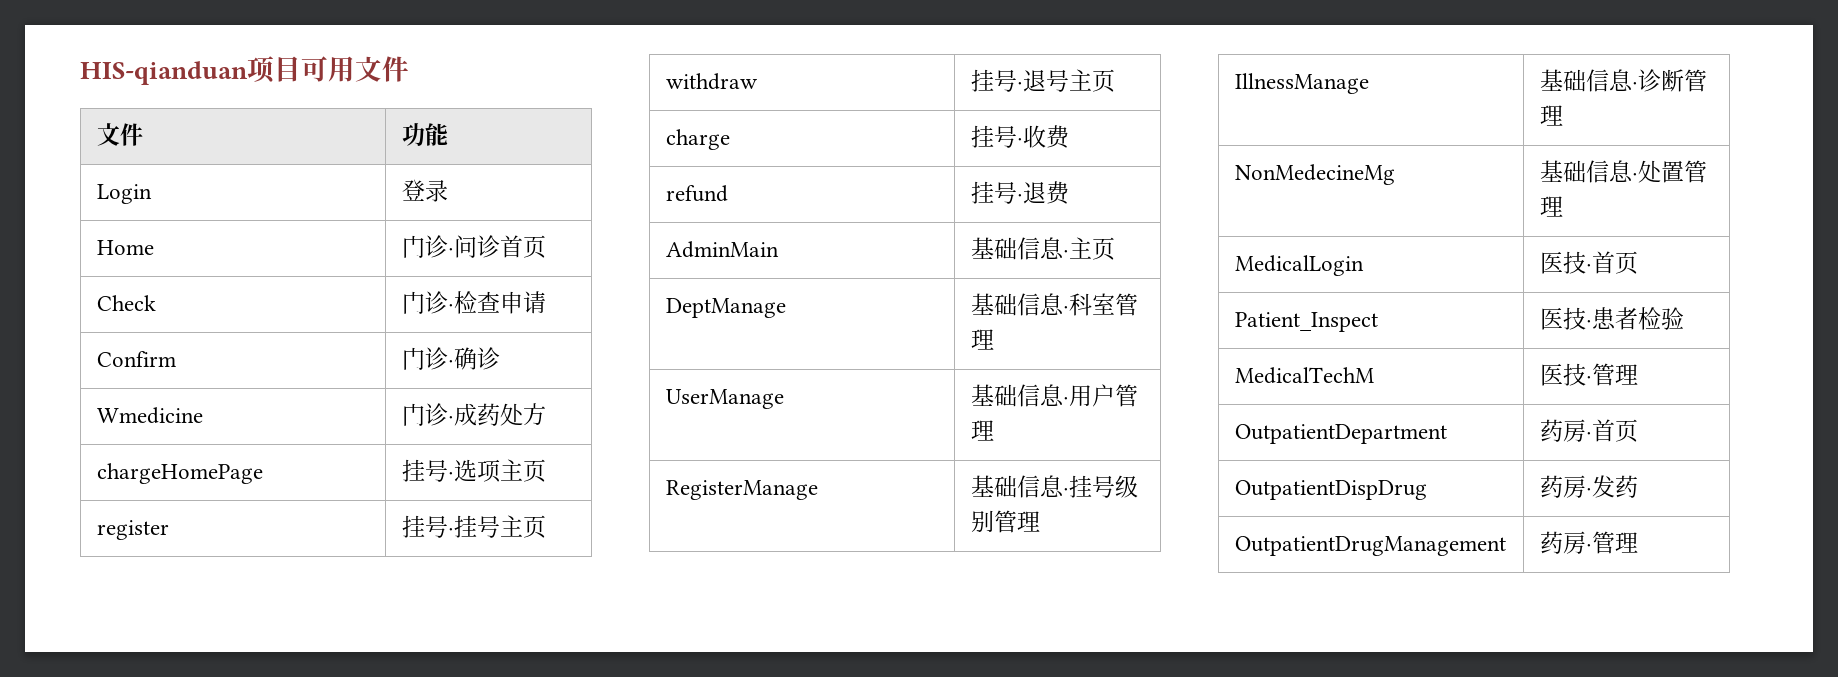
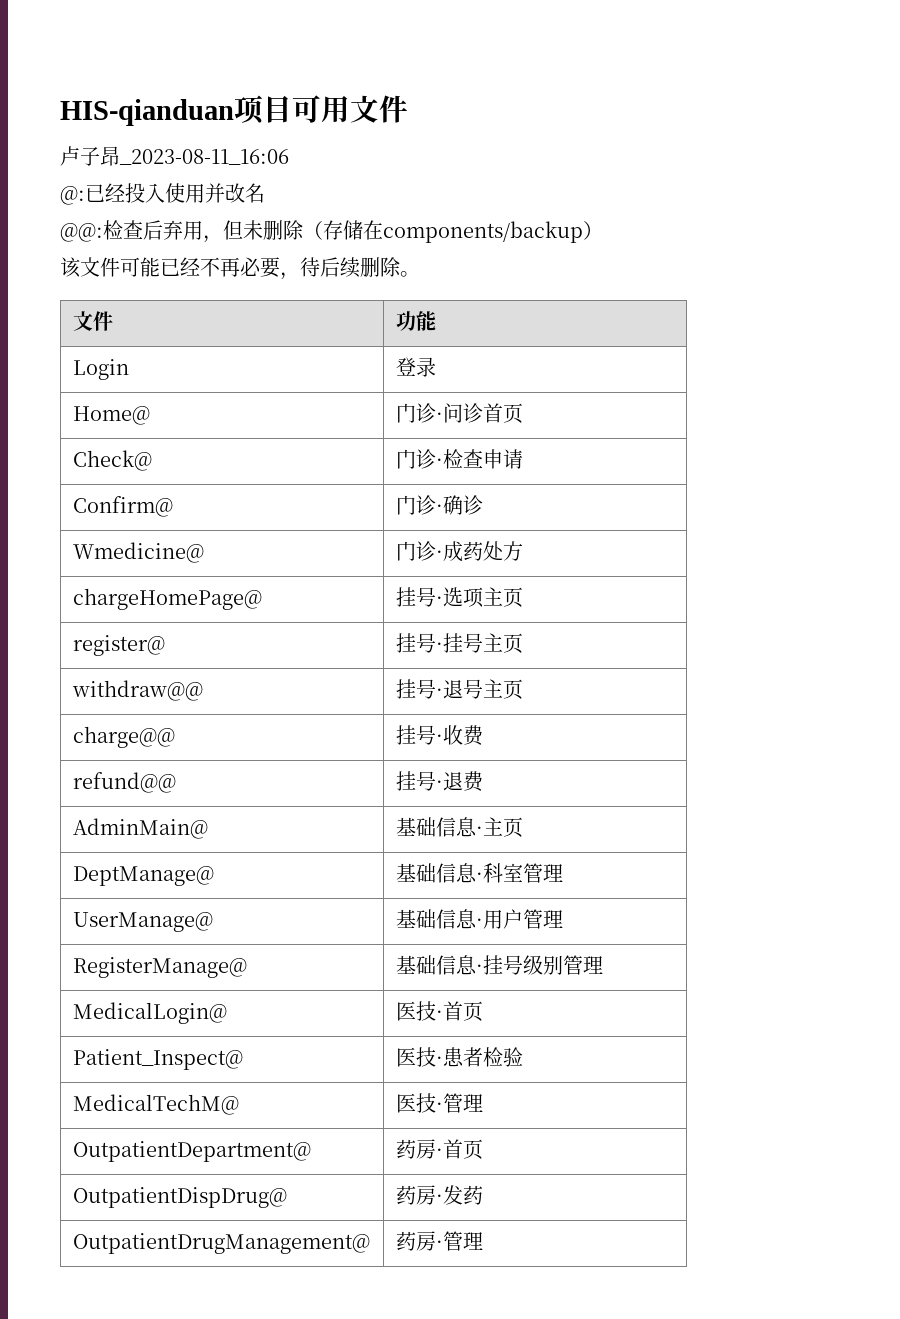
(409, 69) none -> [60,146,289,166] [60,183,265,205] [60,220,603,243] [60,257,420,280] // 卢子昂_2023-08-11_16:06 // @:已经投入使用并改名 // @@:检查后弃用，但未删除（存储在components/backup） // 该文件可能已经不再必要，待后续删除。
[96,240,154,255] Home -> [72,406,150,425] Home@
[96,295,156,311] Check -> [72,450,152,471] Check@
[96,351,176,367] Confirm -> [72,496,173,517] Confirm@
[96,407,203,424] Wmedicine -> [72,542,204,563] Wmedicine@
[96,463,263,484] chargeHomePage -> [72,588,262,610] chargeHomePage@
[96,520,169,540] register -> [72,635,165,656] register@
[665,73,758,90] withdraw -> [71,680,203,701] withdraw@@
[665,129,730,150] charge -> [72,726,175,748] charge@@
[665,185,728,202] refund -> [72,772,176,793] refund@@
[665,241,779,258] AdminMain -> [72,818,208,839] AdminMain@
[665,298,786,318] DeptManage -> [72,866,214,886] DeptManage@
[665,389,784,409] UserManage -> [72,912,213,932] UserManage@
[665,480,818,500] RegisterManage -> [72,957,247,978] RegisterManage@
[1234,73,1369,94] [1539,69,1707,92] [1539,105,1563,126] [1234,164,1395,185] [1539,160,1707,183] [1539,196,1563,217] [1234,255,1364,276] IllnessManage | 基础信息·诊断管理 // NonMedecineMg | 基础信息·处置管理 // MedicalLogin -> [72,1002,227,1024] MedicalLogin@
[1234,312,1378,332] Patient_Inspect -> [72,1049,243,1070] Patient_Inspect@
[1234,367,1374,384] MedicalTechM -> [72,1094,239,1115] MedicalTechM@
[1234,424,1447,444] OutpatientDepartment -> [72,1141,311,1162] OutpatientDepartment@
[1234,480,1427,500] OutpatientDispDrug -> [72,1187,287,1208] OutpatientDispDrug@
[1234,536,1506,556] OutpatientDrugManagement -> [72,1233,370,1254] OutpatientDrugManagement@

